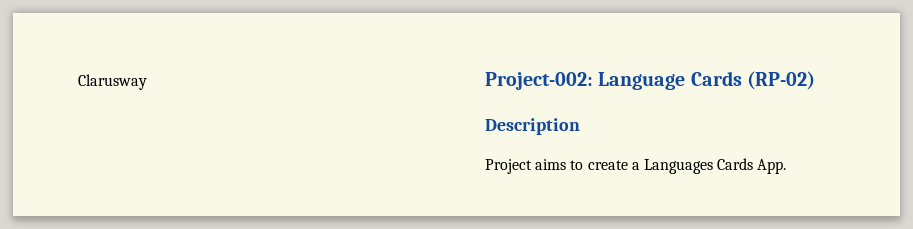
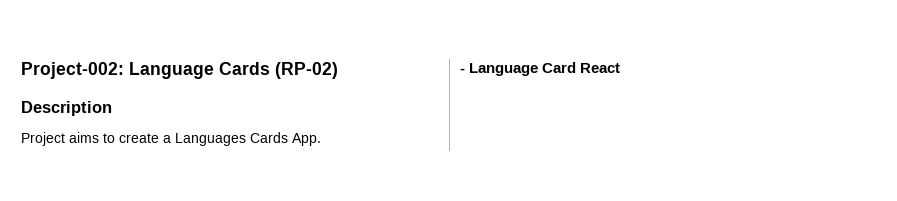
[78,74,147,90] Clarusway // -> (21, 70) none
(787, 166) none -> [460,62,621,76] // - Language Card React

